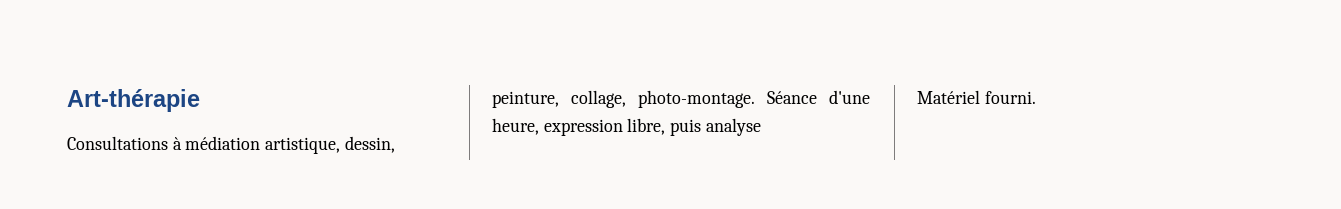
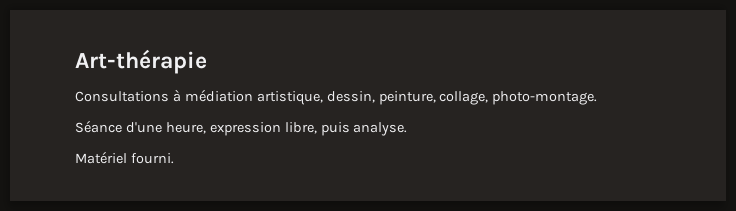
(755, 99) none -> (598, 98) //
[705,118,761,136] analyse -> [353,122,408,136] analyse.

